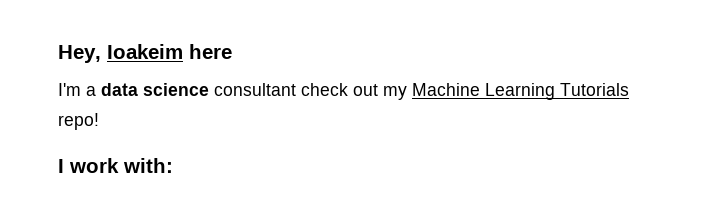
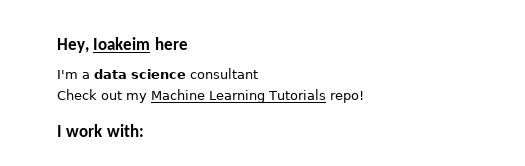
[301,83,348,96] check -> [57,89,97,100] // Check

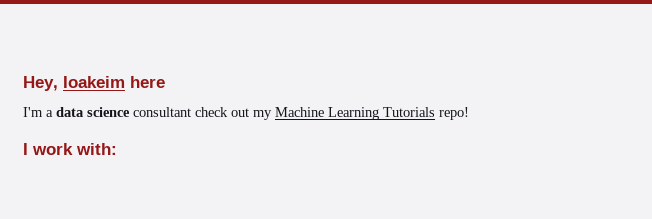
[57,89,97,100] // Check -> [195,107,228,117] check

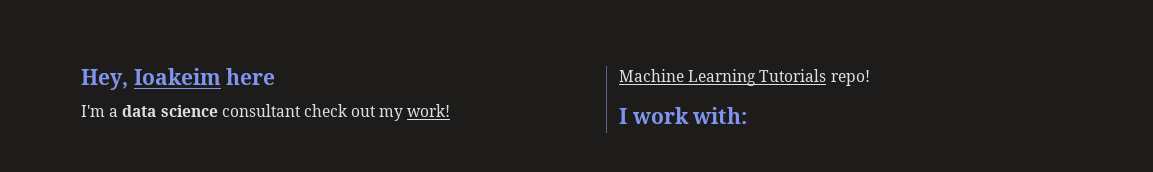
(272, 115) none -> [407,104,451,117] work! //

